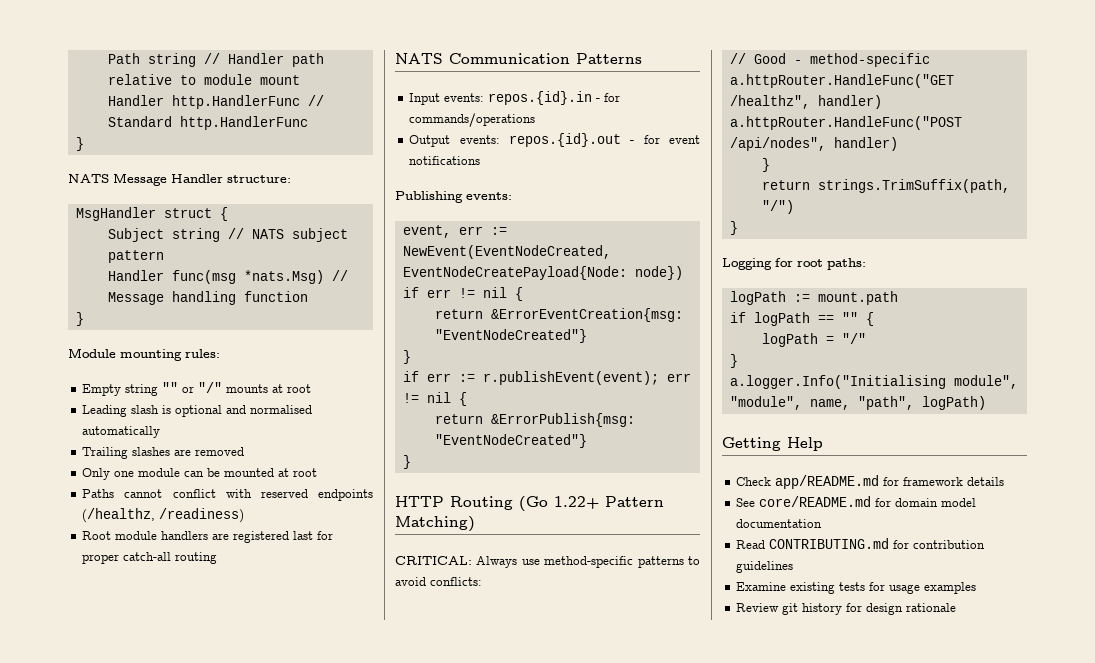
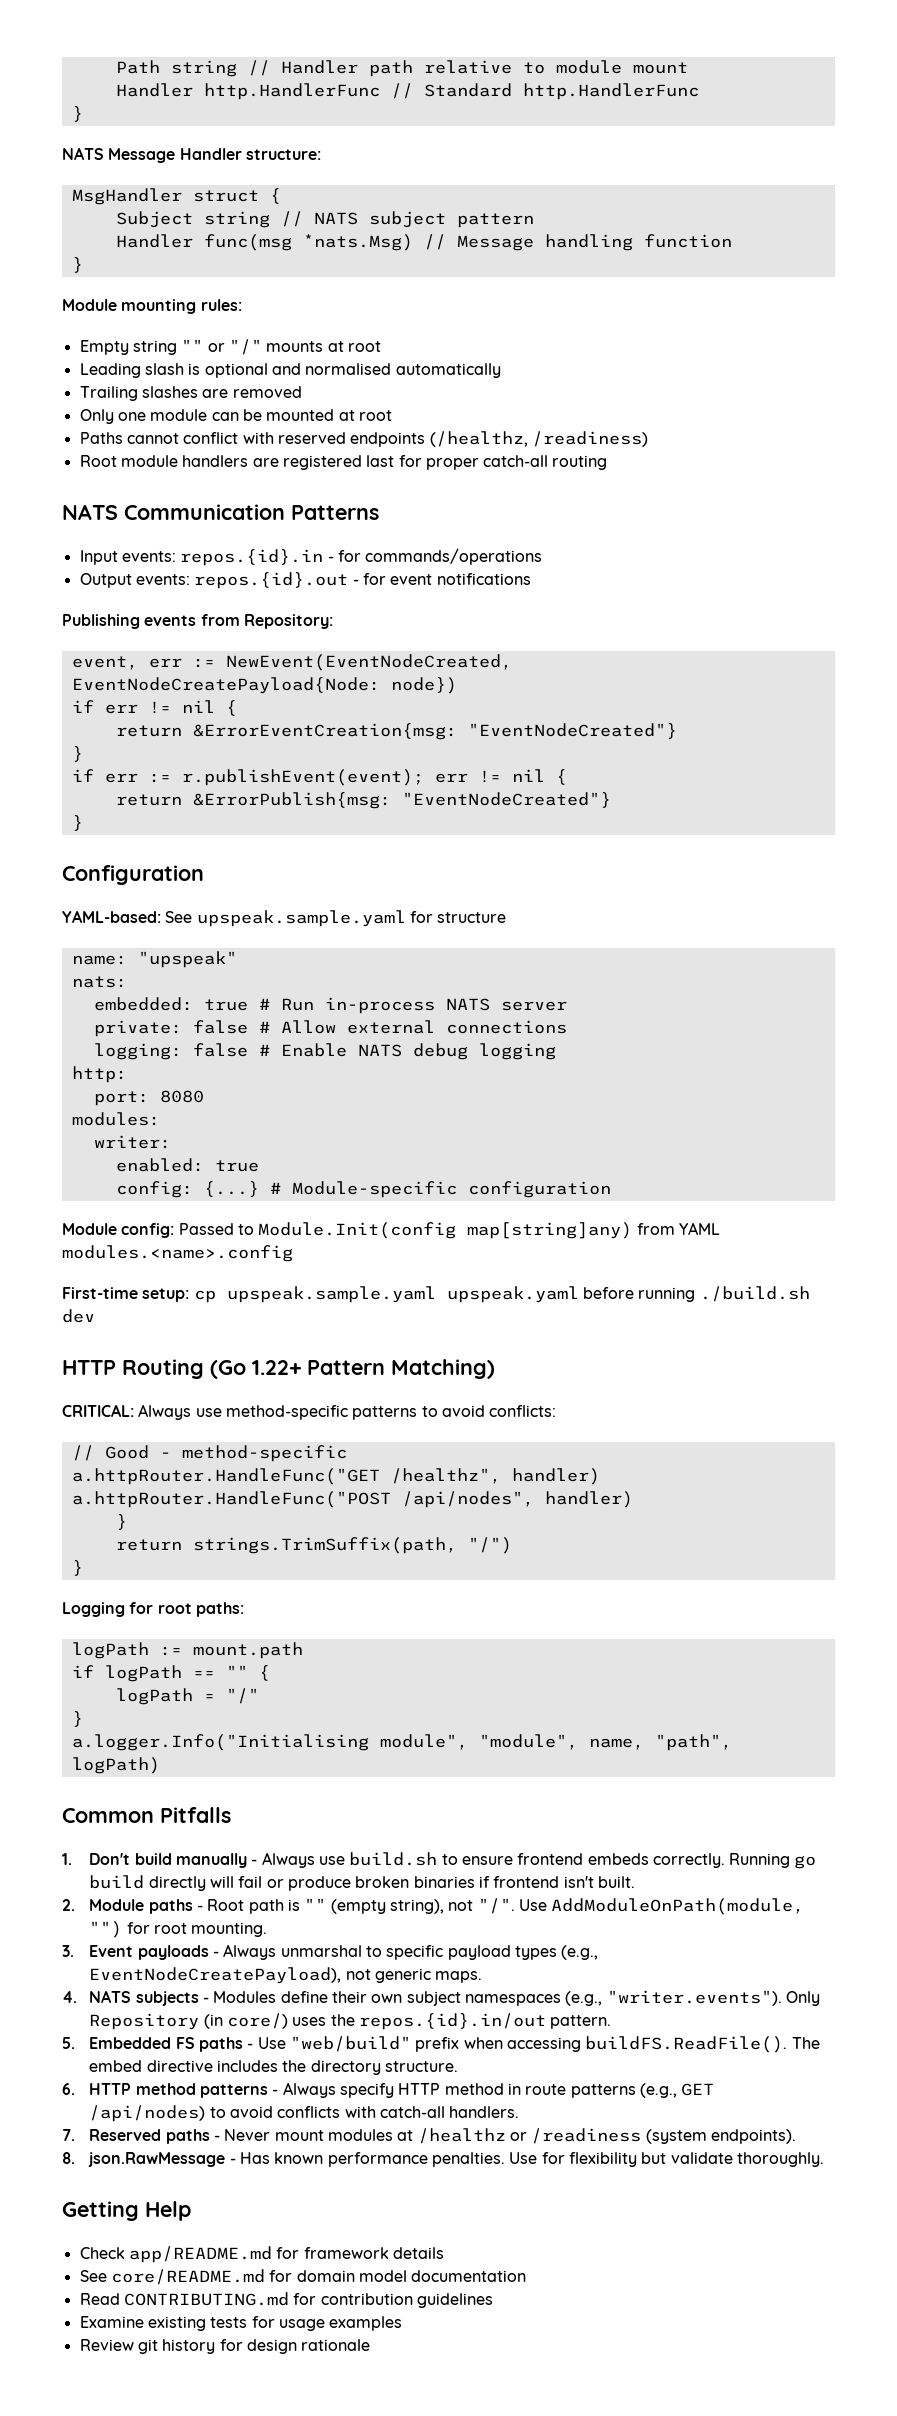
[466,192,512,200] events: -> [144,614,333,629] events from Repository:
(411, 462) none -> [62,865,204,885] [62,910,507,927] [71,951,237,968] [71,976,127,988] [93,997,567,1014] [93,1020,567,1037] [93,1043,556,1060] [71,1066,127,1083] [93,1090,204,1106] [71,1112,160,1126] [93,1135,171,1149] [115,1158,259,1172] [115,1181,611,1198] [62,1222,720,1239] [62,1245,293,1262] [62,1286,810,1303] [62,1309,95,1323] // Configuration // YAML-based: See upspeak.sample.yaml for structure // name: "upspeak" // nats: // embedded: true # Run in-process NATS server // private: false # Allow external connections // logging: false # Enable NATS debug logging // http: // port: 8080 // modules: // writer: // enabled: true // config: {...} # Module-specific configuration // Module config: Passed to Module.Init(config map[string]any) from YAML modules.<name>.config // First-time setup: cp upspeak.sample.yaml upspeak.yaml before running ./build.sh dev
(986, 403) none -> [62,1807,231,1823] [62,1852,817,1869] [89,1875,635,1891] [62,1898,805,1915] [89,1921,268,1938] [62,1944,599,1960] [89,1967,483,1984] [62,1990,820,2006] [89,2013,612,2030] [62,2036,820,2053] [89,2060,458,2075] [62,2082,715,2098] [89,2105,520,2122] [62,2128,796,2144] [62,2152,824,2167] // Common Pitfalls // 1. Don't build manually - Always use build.sh to ensure frontend embeds correctly. Running go build directly will fail or produce broken binaries if frontend isn't built. // 2. Module paths - Root path is "" (empty string), not "/". Use AddModuleOnPath(module, "") for root mounting. // 3. Event payloads - Always unmarshal to specific payload types (e.g., EventNodeCreatePayload), not generic maps. // 4. NATS subjects - Modules define their own subject namespaces (e.g., "writer.events"). Only Repository (in core/) uses the repos.{id}.in/out pattern. // 5. Embedded FS paths - Use "web/build" prefix when accessing buildFS.ReadFile(). The embed directive includes the directory structure. // 6. HTTP method patterns - Always specify HTTP method in route patterns (e.g., GET /api/nodes) to avoid conflicts with catch-all handlers. // 7. Reserved paths - Never mount modules at /healthz or /readiness (system endpoints). // 8. json.RawMessage - Has known performance penalties. Use for flexibility but validate thoroughly.

